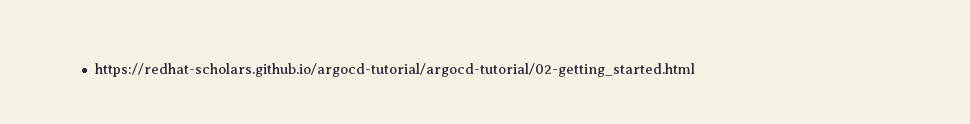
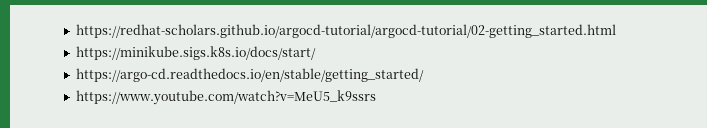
(695, 70) none -> [75,46,316,60] [75,68,424,82] [75,90,376,105] // https://minikube.sigs.k8s.io/docs/start/ // https://argo-cd.readthedocs.io/en/stable/getting_started/ // https://www.youtube.com/watch?v=MeU5_k9ssrs

